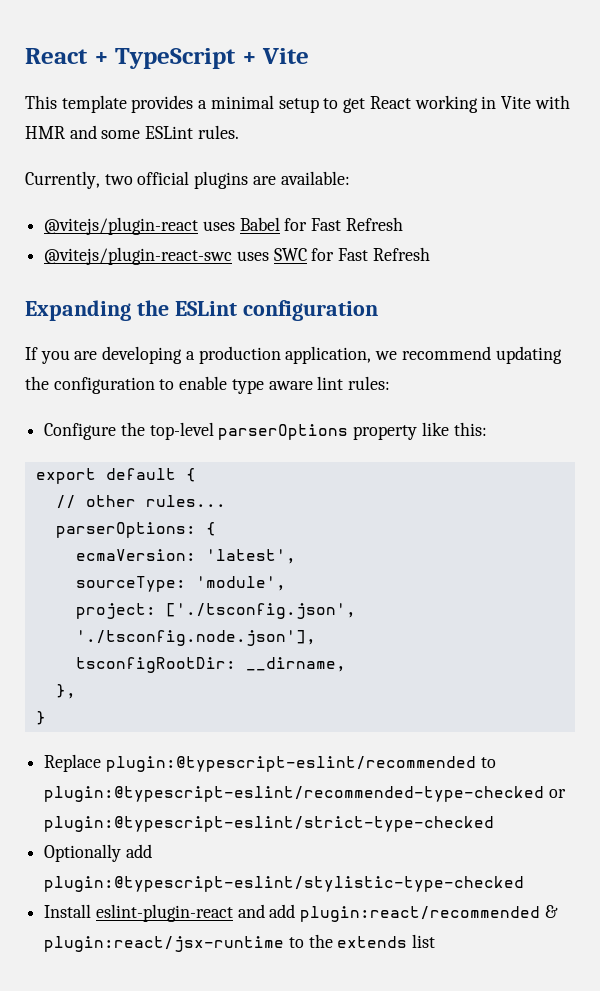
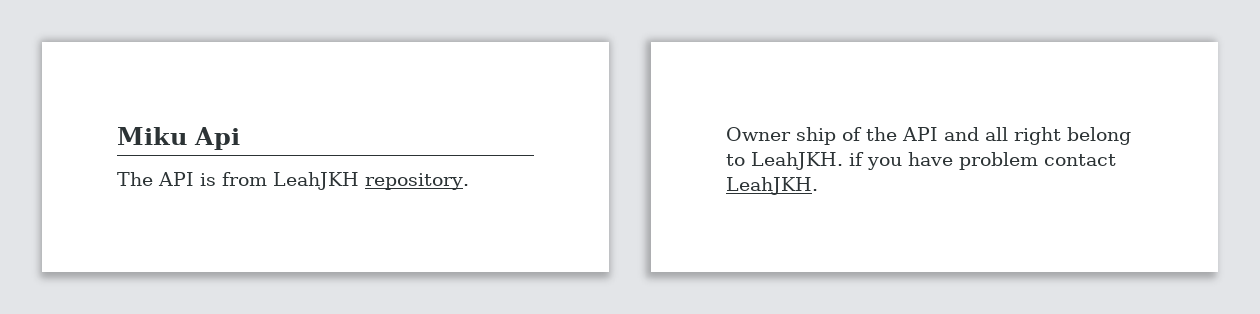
[25,48,310,69] [25,95,570,113] [25,125,239,139] [25,171,350,189] [44,217,403,235] [44,247,430,265] [25,300,378,321] [25,346,562,364] [25,376,391,394] [44,422,487,440] [35,468,196,484] [55,495,226,509] [55,522,216,538] [75,549,296,564] [75,576,286,592] [75,603,356,619] [75,630,316,646] [75,657,346,673] [55,684,76,699] [35,711,46,725] [44,754,496,772] [44,786,566,802] [44,816,495,832] [44,844,152,862] [44,876,525,892] [44,904,558,922] [44,934,436,952] React + TypeScript + Vite // This template provides a minimal setup to get React working in Vite with HMR and some ESLint rules. // Currently, two official plugins are available: // @vitejs/plugin-react uses Babel for Fast Refresh // @vitejs/plugin-react-swc uses SWC for Fast Refresh // Expanding the ESLint configuration // If you are developing a production application, we recommend updating the configuration to enable type aware lint rules: // Configure the top-level parserOptions property like this: // export default { // // other rules... // parserOptions: { // ecmaVersion: 'latest', // sourceType: 'module', // project: ['./tsconfig.json', './tsconfig.node.json'], // tsconfigRootDir: __dirname, // }, // } // Replace plugin:@typescript-eslint/recommended to plugin:@typescript-eslint/recommended-type-checked or plugin:@typescript-eslint/strict-type-checked // Optionally add plugin:@typescript-eslint/stylistic-type-checked // Install eslint-plugin-react and add plugin:react/recommended & plugin:react/jsx-runtime to the extends list -> [117,127,240,150] [117,172,469,190] [726,127,1131,145] [726,152,1116,170] [726,177,818,195] Miku Api // The API is from LeahJKH repository. Owner ship of the API and all right belong to LeahJKH. if you have problem contact LeahJKH.

